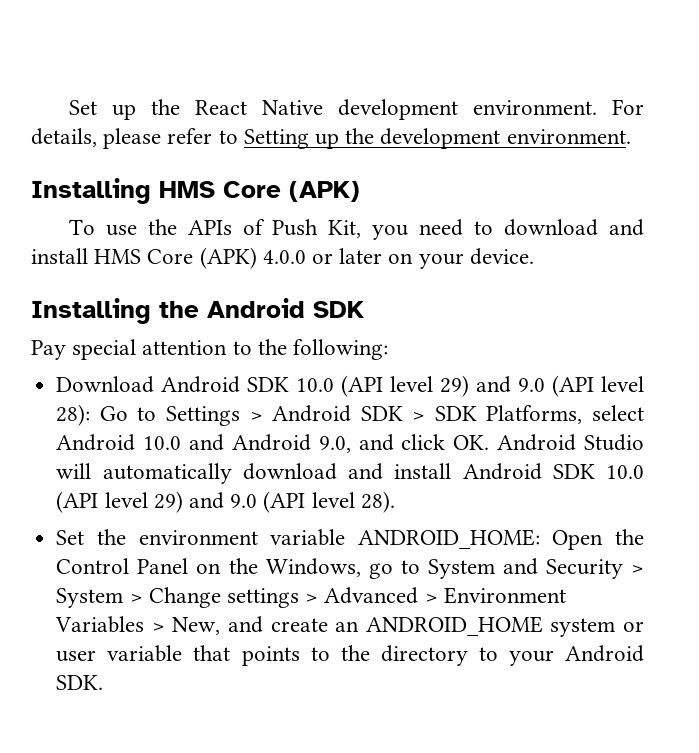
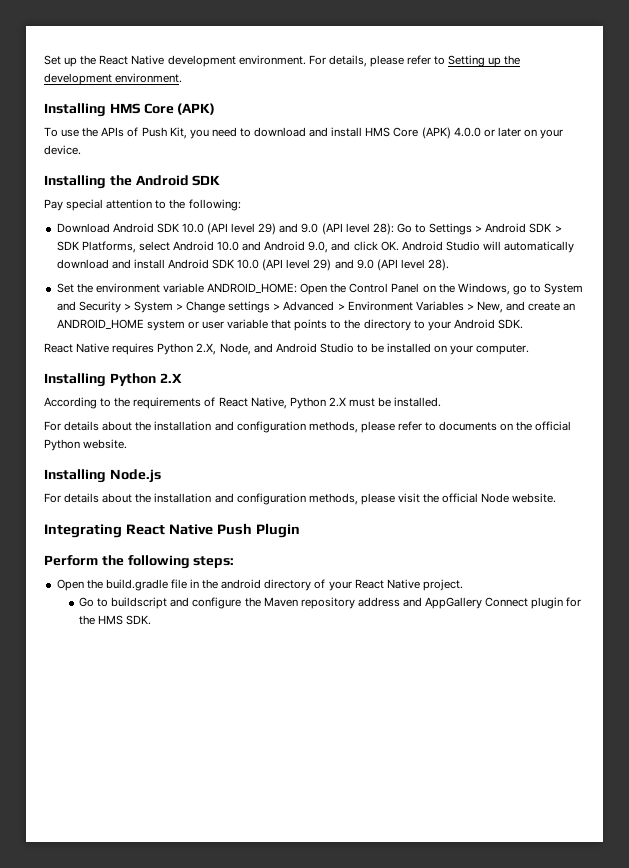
(104, 682) none -> [44,343,530,355] [44,373,182,387] [44,397,442,409] [44,421,572,433] [44,439,128,451] [44,469,161,483] [44,493,557,505] [44,523,300,538] [44,555,235,569] [56,579,463,591] [78,597,582,609] [78,615,152,625] // React Native requires Python 2.X, Node, and Android Studio to be installed on your computer. // Installing Python 2.X // According to the requirements of React Native, Python 2.X must be installed. // For details about the installation and configuration methods, please refer to documents on the official Python website. // Installing Node.js // For details about the installation and configuration methods, please visit the official Node website. // Integrating React Native Push Plugin // Perform the following steps: // Open the build.gradle file in the android directory of your React Native project. // Go to buildscript and configure the Maven repository address and AppGallery Connect plugin for the HMS SDK.

